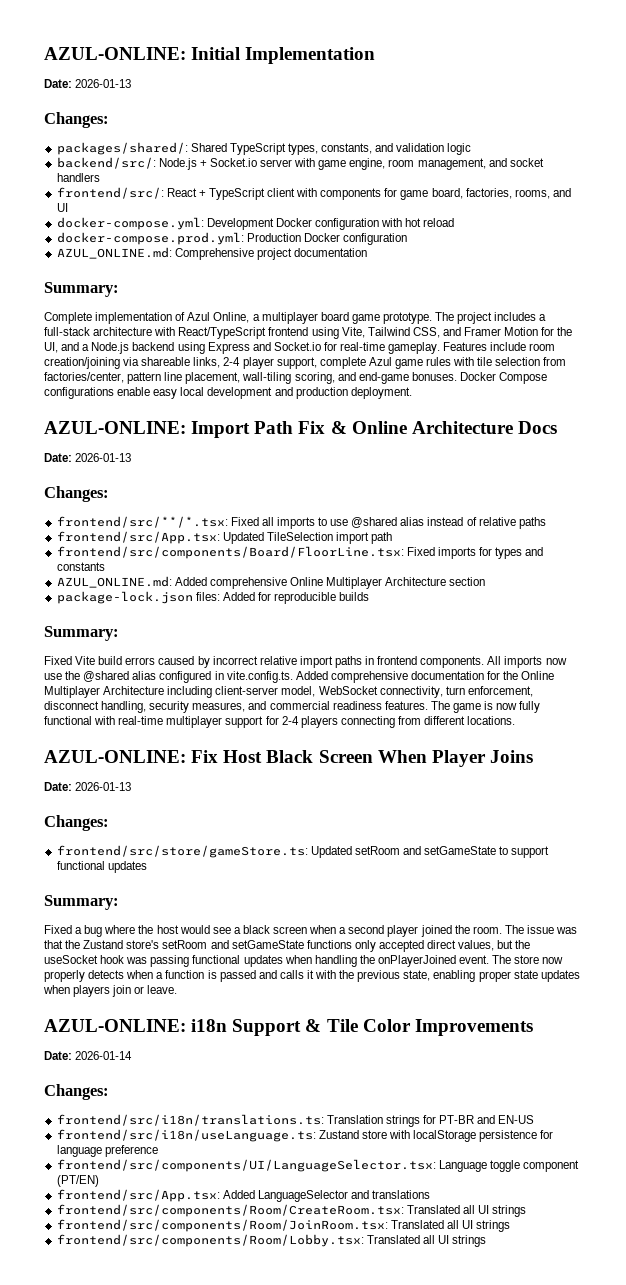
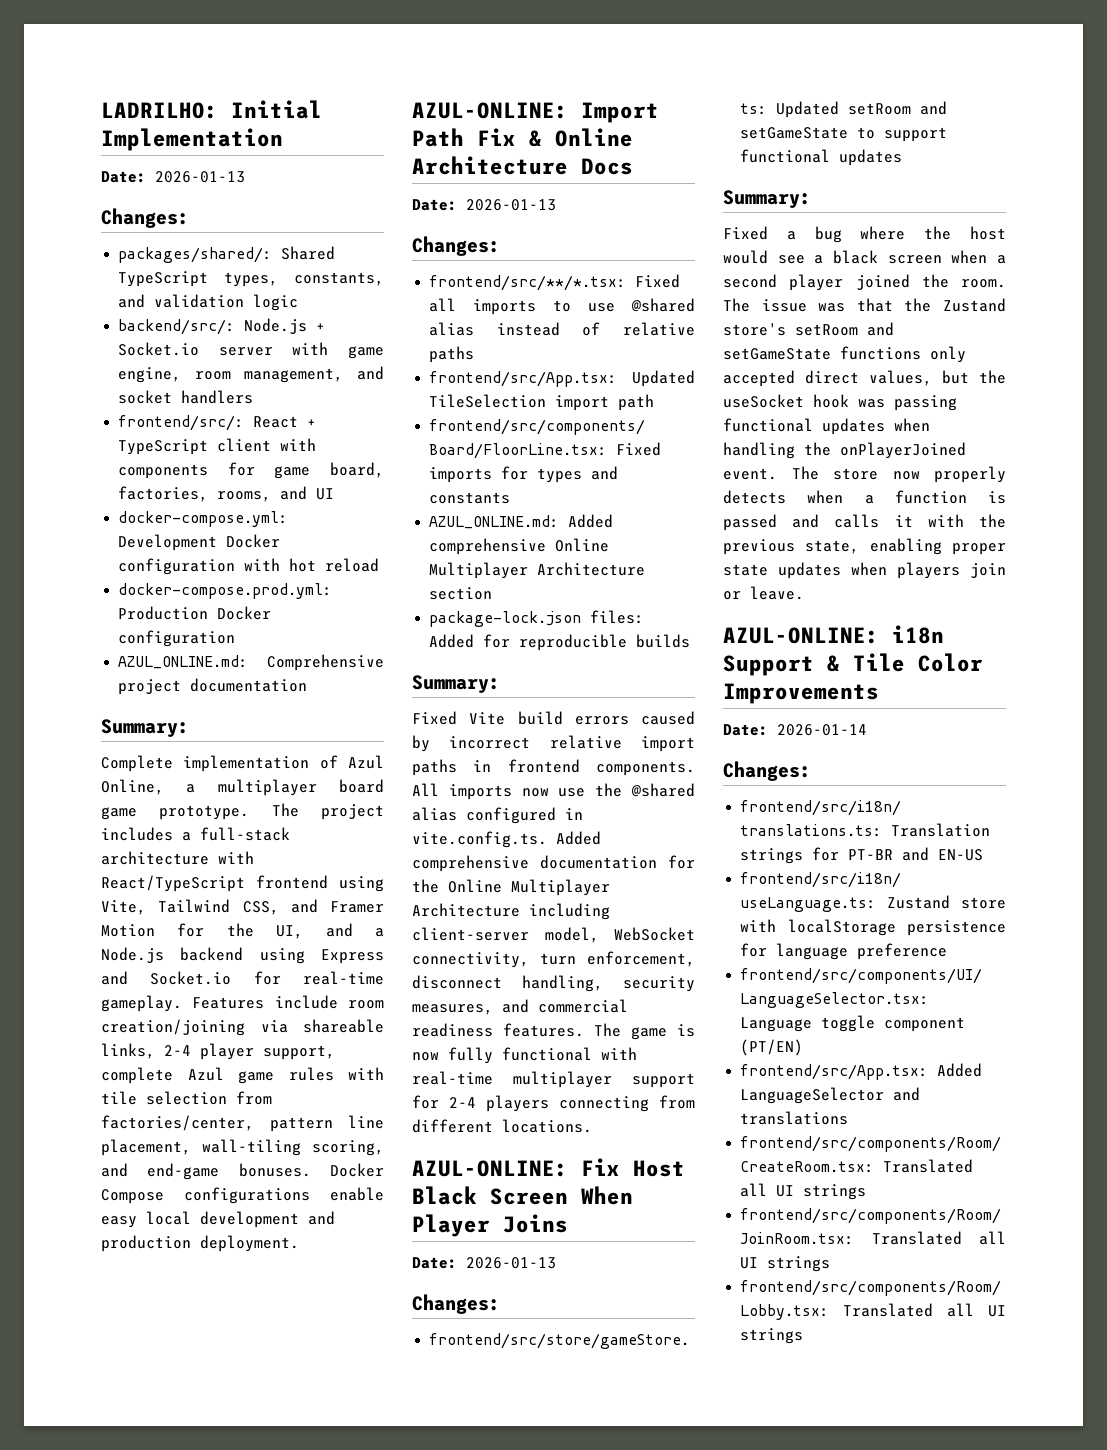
[44,47,186,60] AZUL-ONLINE: -> [101,102,218,119] LADRILHO:

